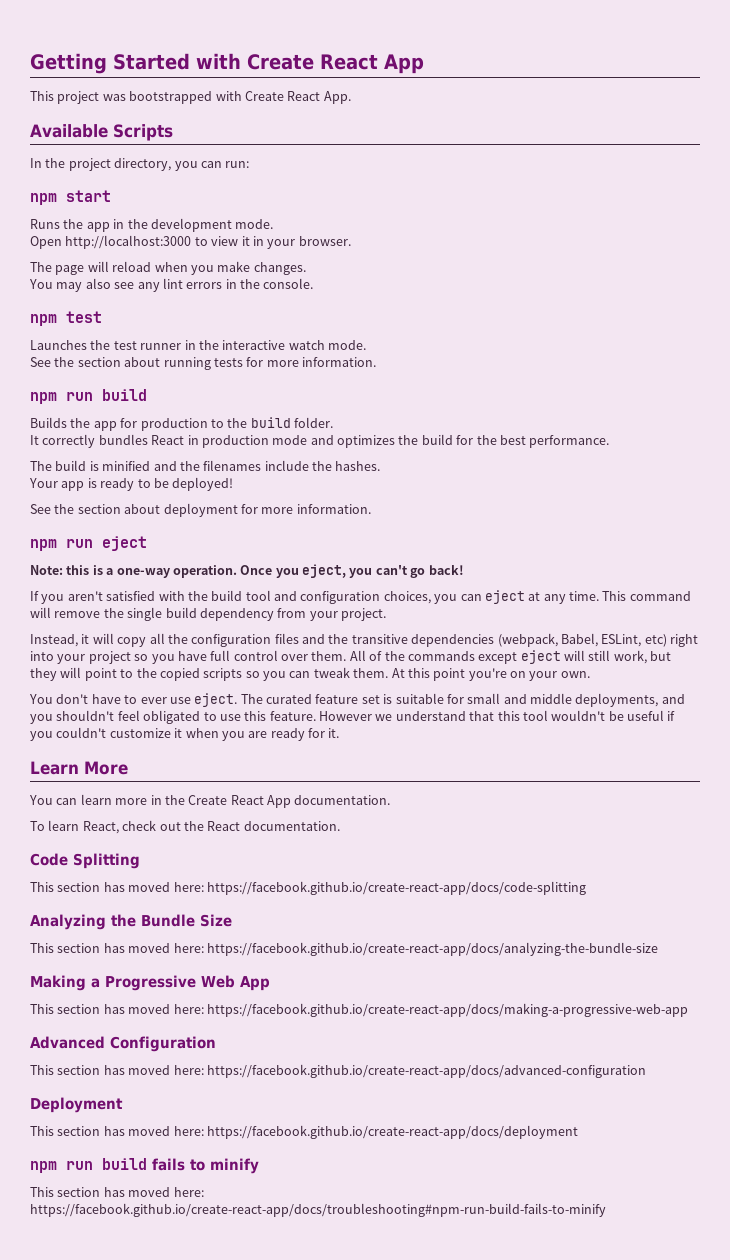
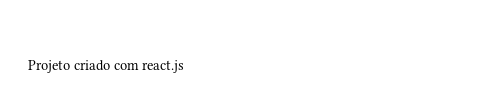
[30,53,424,74] [30,91,351,104] [30,124,173,141] [30,158,250,171] [30,190,111,205] [30,218,274,232] [30,235,351,249] [30,261,306,275] [29,278,314,292] [30,311,102,326] [30,340,366,350] [30,357,376,370] [30,389,147,404] [30,417,333,431] [30,434,610,448] [30,460,381,471] [29,477,234,491] [30,503,371,517] [30,536,147,551] [30,564,464,578] [30,590,691,604] [30,607,386,621] [30,633,698,647] [30,650,672,664] [30,667,590,681] [29,693,685,707] [30,710,676,724] [30,727,340,741] [30,761,128,775] [29,794,391,808] [30,820,340,834] [30,853,140,869] [30,881,586,895] [30,914,232,930] [30,942,658,956] [30,975,270,991] [30,1003,688,1017] [30,1036,216,1052] [30,1064,646,1078] [30,1097,123,1113] [30,1125,578,1139] [30,1158,259,1174] [30,1187,204,1197] [30,1203,606,1217] Getting Started with Create React App // This project was bootstrapped with Create React App. // Available Scripts // In the project directory, you can run: // npm start // Runs the app in the development mode. // Open http://localhost:3000 to view it in your browser. // The page will reload when you make changes. // You may also see any lint errors in the console. // npm test // Launches the test runner in the interactive watch mode. // See the section about running tests for more information. // npm run build // Builds the app for production to the build folder. // It correctly bundles React in production mode and optimizes the build for the best performance. // The build is minified and the filenames include the hashes. // Your app is ready to be deployed! // See the section about deployment for more information. // npm run eject // Note: this is a one-way operation. Once you eject, you can't go back! // If you aren't satisfied with the build tool and configuration choices, you can eject at any time. This command will remove the single build dependency from your project. // Instead, it will copy all the configuration files and the transitive dependencies (webpack, Babel, ESLint, etc) right into your project so you have full control over them. All of the commands except eject will still work, but they will point to the copied scripts so you can tweak them. At this point you're on your own. // You don't have to ever use eject. The curated feature set is suitable for small and middle deployments, and you shouldn't feel obligated to use this feature. However we understand that this tool wouldn't be useful if you couldn't customize it when you are ready for it. // Learn More // You can learn more in the Create React App documentation. // To learn React, check out the React documentation. // Code Splitting // This section has moved here: https://facebook.github.io/create-react-app/docs/code-splitting // Analyzing the Bundle Size // This section has moved here: https://facebook.github.io/create-react-app/docs/analyzing-the-bundle-size // Making a Progressive Web App // This section has moved here: https://facebook.github.io/create-react-app/docs/making-a-progressive-web-app // Advanced Configuration // This section has moved here: https://facebook.github.io/create-react-app/docs/advanced-configuration // Deployment // This section has moved here: https://facebook.github.io/create-react-app/docs/deployment // npm run build fails to minify // This section has moved here: https://facebook.github.io/create-react-app/docs/troubleshooting#npm-run-build-fails-to-minify -> [28,60,184,73] Projeto criado com react.js

